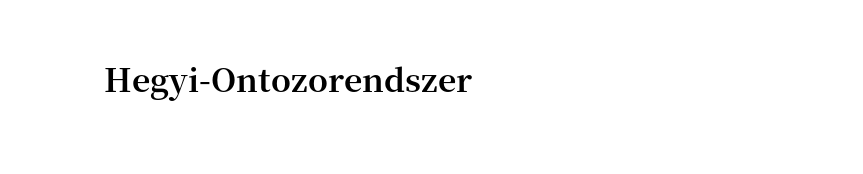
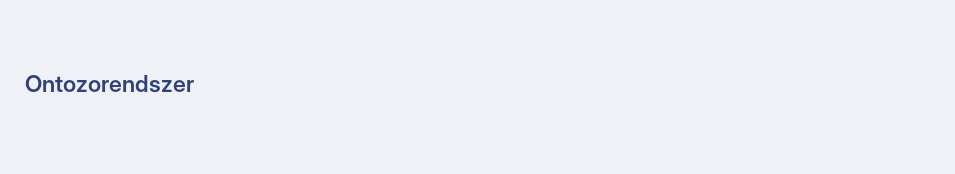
[104,66,472,101] Hegyi-Ontozorendszer -> [25,75,194,93] Ontozorendszer

